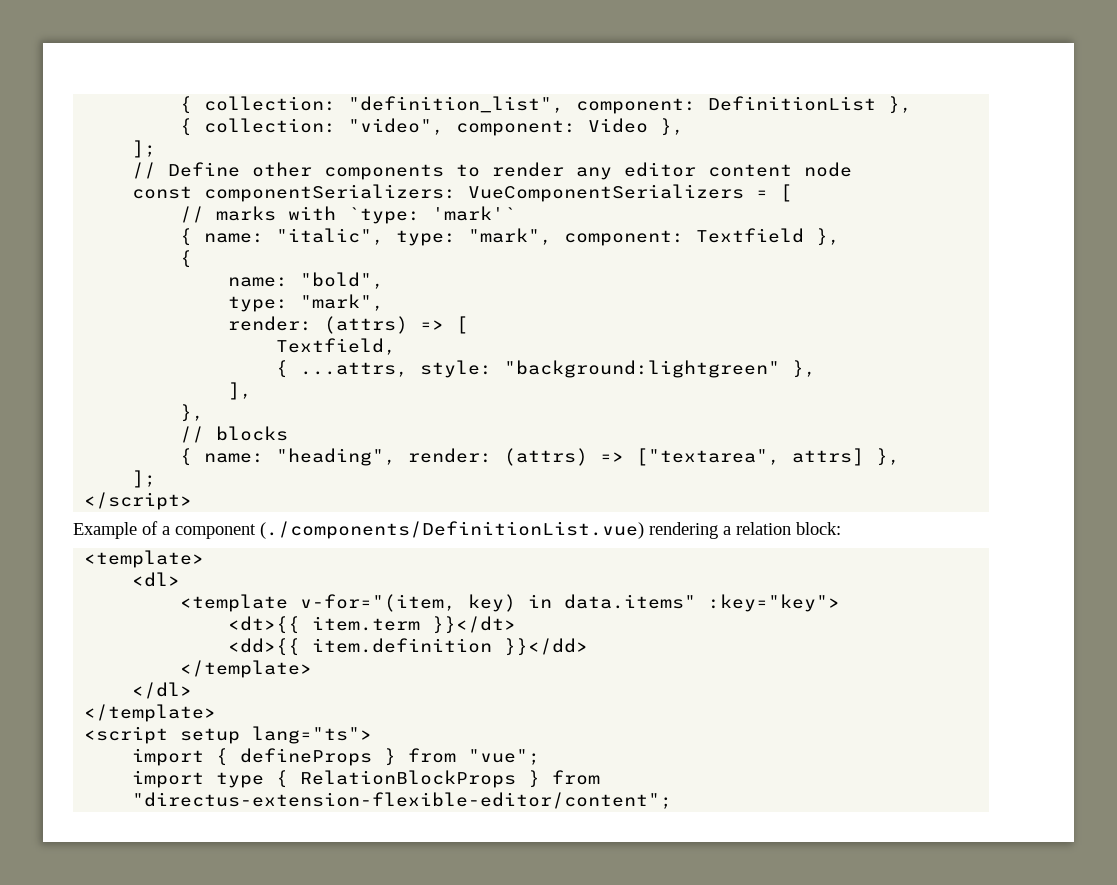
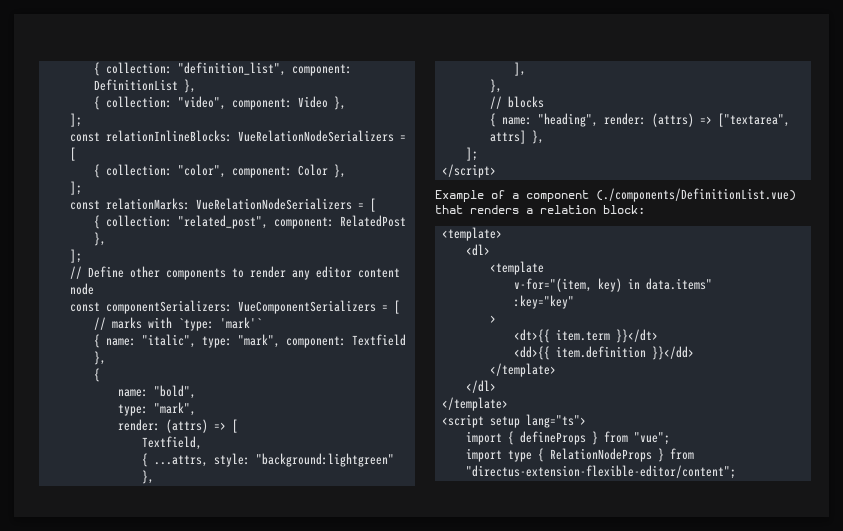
(157, 149) none -> [70,130,407,142] [70,147,77,161] [94,164,347,178] [70,181,83,195] [70,198,377,212] [94,215,407,229] [94,232,107,246] [70,249,83,263] // const relationInlineBlocks: VueRelationNodeSerializers = [ // { collection: "color", component: Color }, // ]; // const relationMarks: VueRelationNodeSerializers = [ // { collection: "related_post", component: RelatedPost }, // ];
[649,522,718,539] rendering -> [435,205,519,214] that renders
(289, 603) none -> (545, 268) //
[708,594,841,612] :key="key"> -> [514,295,575,309] [490,315,497,323] // :key="key" // >
[300,770,517,788] RelationBlockProps -> [550,448,653,462] RelationNodeProps

